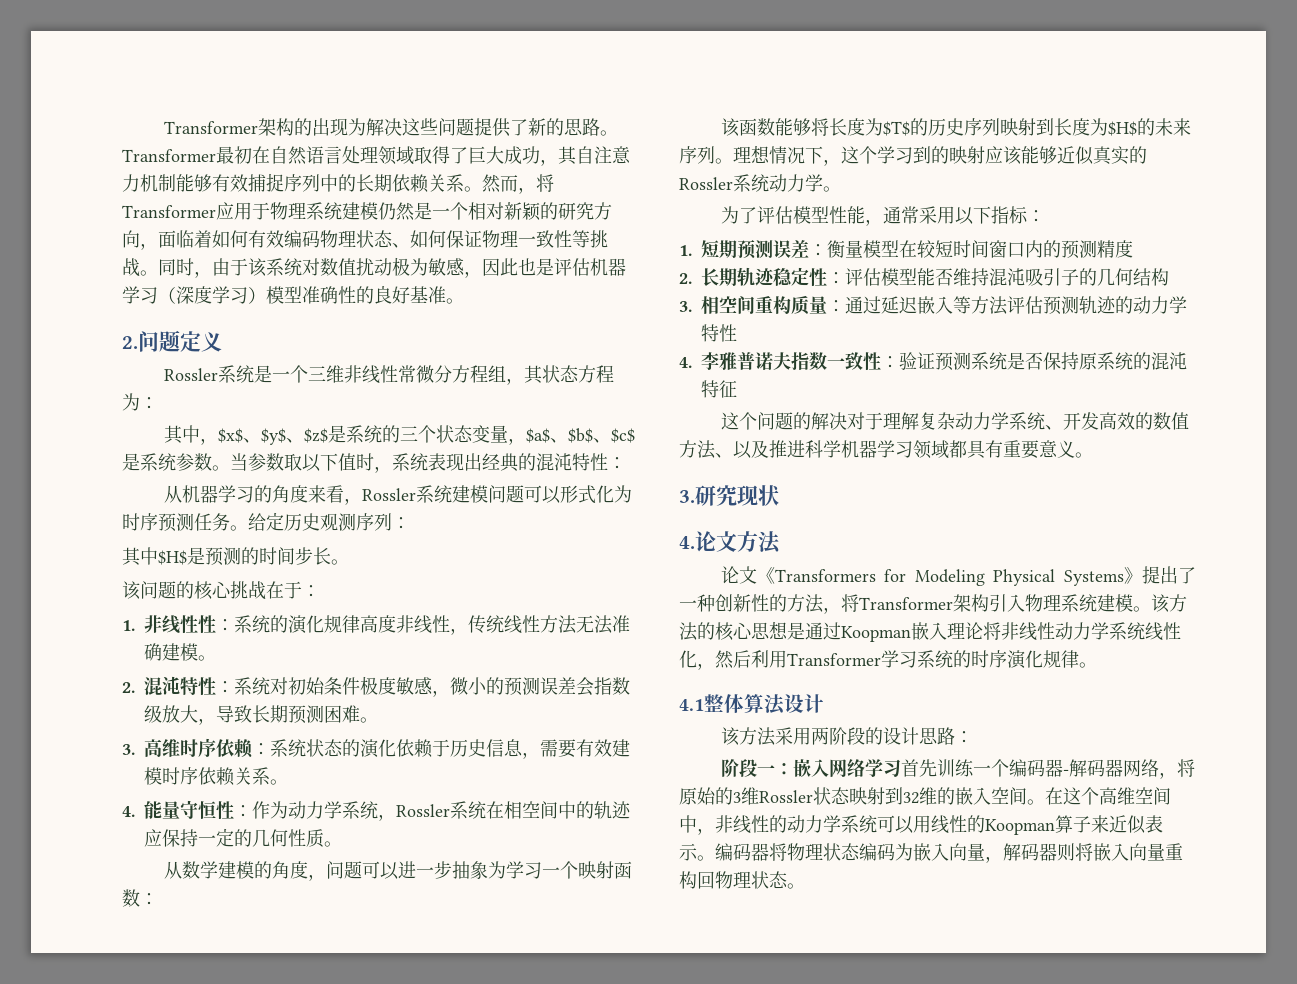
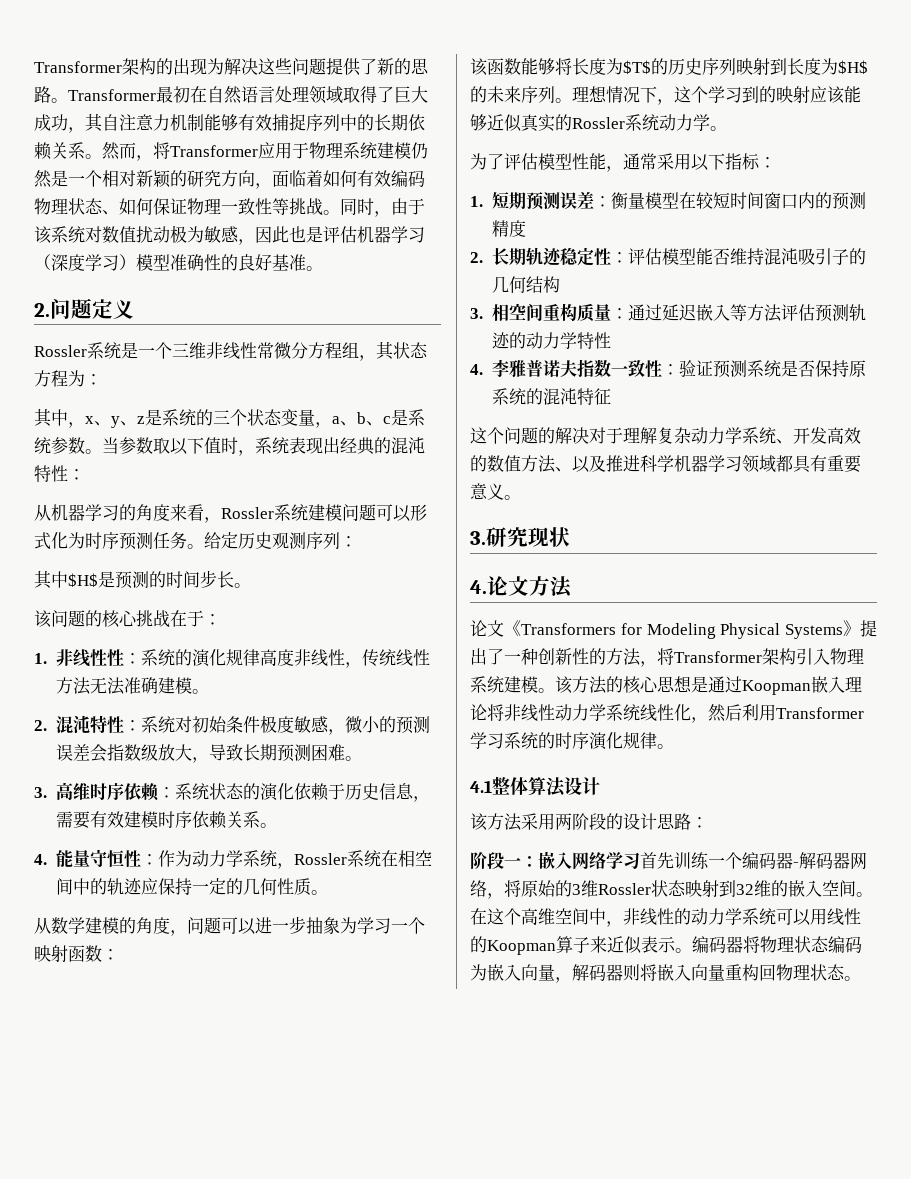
[217,428,328,445] $x$、$y$、$z$ -> [85,416,145,428] x、y、z
[525,428,635,443] $a$、$b$、$c$ -> [332,412,391,426] a、b、c

